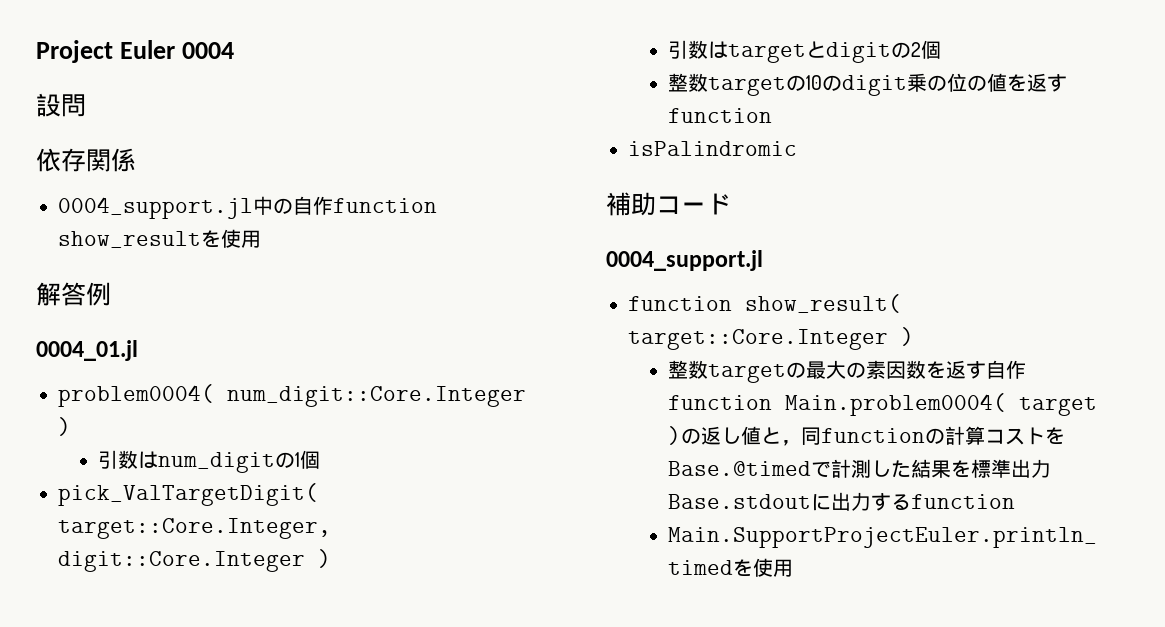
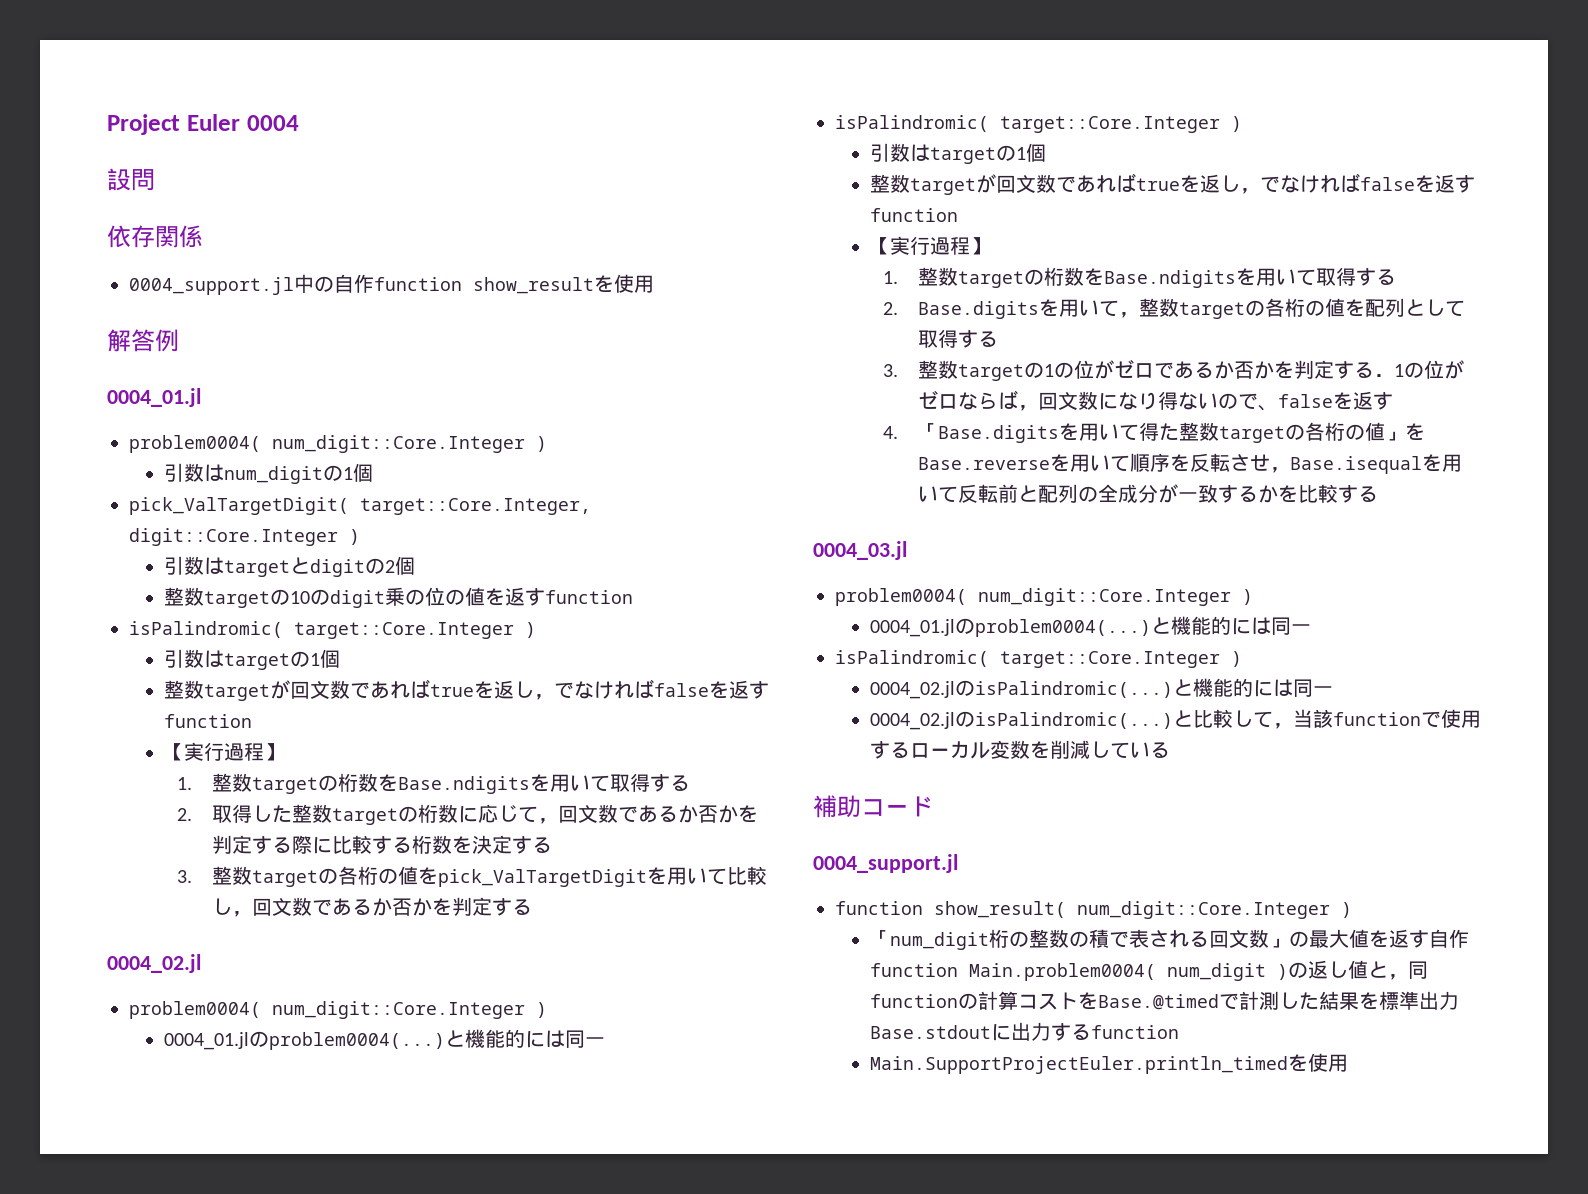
[628,141,797,156] isPalindromic -> [129,621,536,639] [163,649,340,670] [163,679,769,701] [163,714,252,728] [163,742,284,761] [176,773,690,794] [176,804,758,825] [211,835,552,854] [176,866,767,887] [211,897,532,917] [107,954,201,973] [129,1001,547,1019] [163,1029,605,1050] [835,115,1242,133] [869,143,1046,164] [869,173,1475,195] [869,208,958,222] [869,236,990,255] [882,267,1396,288] [882,298,1465,319] [917,329,998,348] [882,359,1464,381] [917,390,1393,411] [882,422,1425,443] [917,453,1462,474] [917,484,1378,503] [813,541,907,560] [835,588,1253,606] [869,616,1311,637] [835,650,1242,668] [869,678,1333,699] [869,709,1481,730] [869,740,1170,759] isPalindromic( target::Core.Integer ) // 引数はtargetの1個 // 整数targetが回文数であればtrueを返し，でなければfalseを返すfunction // 【実行過程】 // 1.整数targetの桁数をBase.ndigitsを用いて取得する // 2.取得した整数targetの桁数に応じて，回文数であるか否かを判定する際に比較する桁数を決定する // 3.整数targetの各桁の値をpick_ValTargetDigitを用いて比較し，回文数であるか否かを判定する // 0004_02.jl // problem0004( num_digit::Core.Integer ) // 0004_01.jlのproblem0004(...)と機能的には同一 // isPalindromic( target::Core.Integer ) // 引数はtargetの1個 // 整数targetが回文数であればtrueを返し，でなければfalseを返すfunction // 【実行過程】 // 1.整数targetの桁数をBase.ndigitsを用いて取得する // 2. Base.digitsを用いて，整数targetの各桁の値を配列として取得する // 3.整数targetの1の位がゼロであるか否かを判定する．1の位がゼロならば，回文数になり得ないので、falseを返す // 4.「Base.digitsを用いて得た整数targetの各桁の値」をBase.reverseを用いて順序を反転させ，Base.isequalを用いて反転前と配列の全成分が一致するかを比較する // 0004_03.jl // problem0004( num_digit::Core.Integer ) // 0004_01.jlのproblem0004(...)と機能的には同一 // isPalindromic( target::Core.Integer ) // 0004_02.jlのisPalindromic(...)と機能的には同一 // 0004_02.jlのisPalindromic(...)と比較して，当該functionで使用するローカル変数を削減している
[628,327,914,350] [667,360,926,383] target::Core.Integer ) // 整数targetの最大の素因数 -> [1077,901,1352,919] [869,929,1369,950] num_digit::Core.Integer ) // 「num_digit桁の整数の積で表される回文数」の最大値
[1018,397,1097,416] target -> [1166,963,1266,981] num_digit

